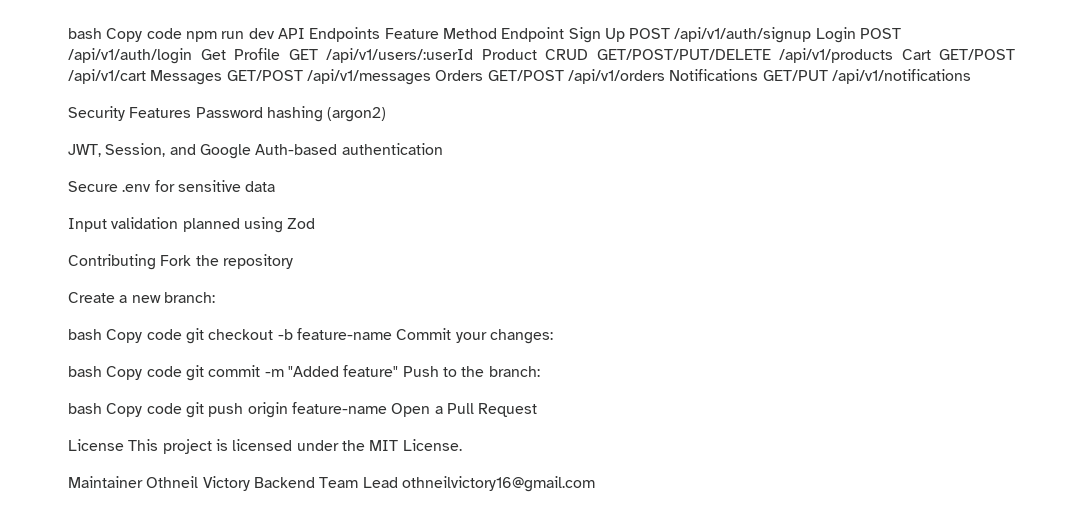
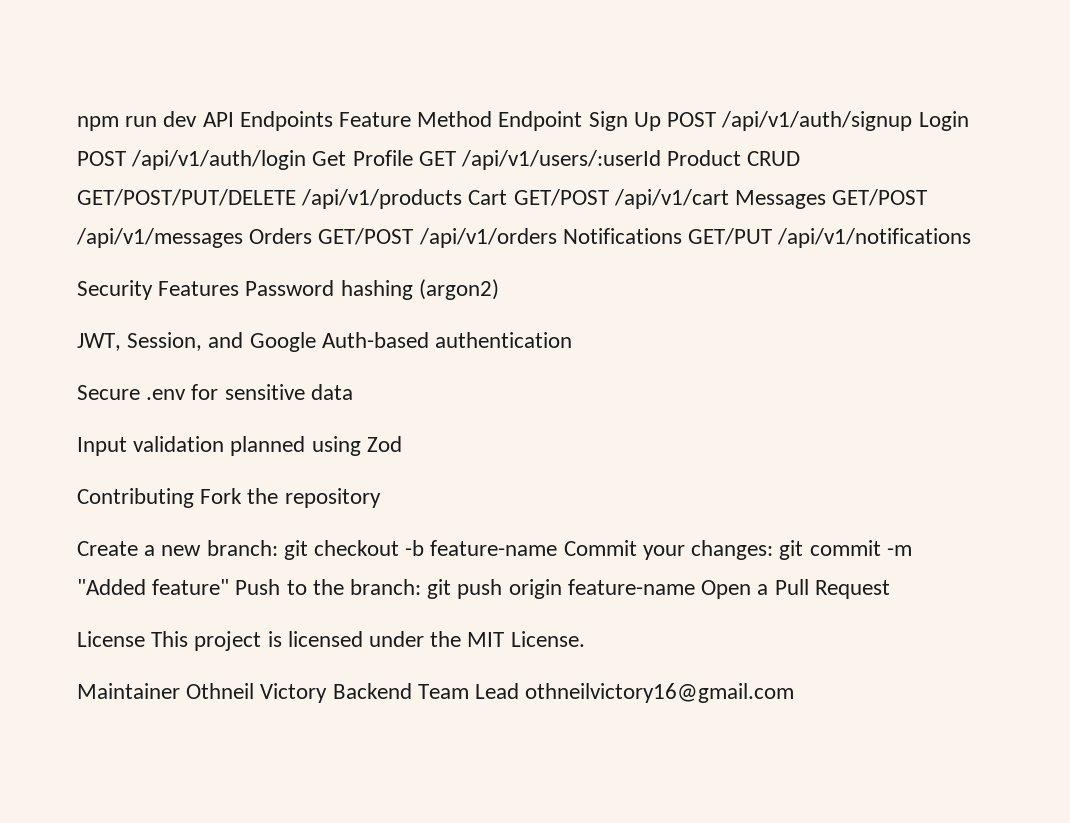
[68,28,182,42] bash Copy code -> (77, 123) none
[68,329,182,343] // bash Copy code -> (278, 548) none
[68,366,182,380] // bash Copy code -> (774, 550) none
[68,403,182,417] // bash Copy code -> (422, 587) none

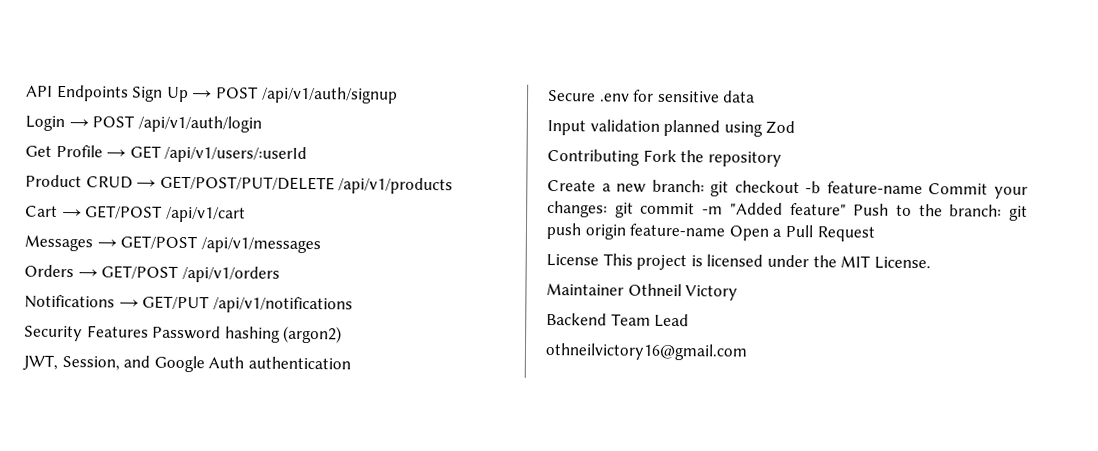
[77,111,583,131] npm run dev API Endpoints Feature Method Endpoint -> [26,84,129,102] API Endpoints
(661, 121) none -> [192,90,213,99] →
[918,111,969,131] Login -> [25,115,89,132] // Login →
(307, 160) none -> (262, 124) //
(413, 158) none -> [106,149,127,158] →
(662, 160) none -> (308, 154) //
(801, 158) none -> [136,179,157,188] →
[468,190,508,205] Cart -> [25,205,82,218] // Cart →
[735,190,827,209] Messages -> [24,234,117,252] // Messages →
[249,228,313,244] Orders -> [24,264,98,278] // Orders →
[562,228,682,244] Notifications -> [24,294,139,309] // Notifications →
[321,332,429,348] Auth-based -> [208,356,245,369] Auth
(328, 693) none -> (739, 293) //
(520, 691) none -> (690, 320) //

